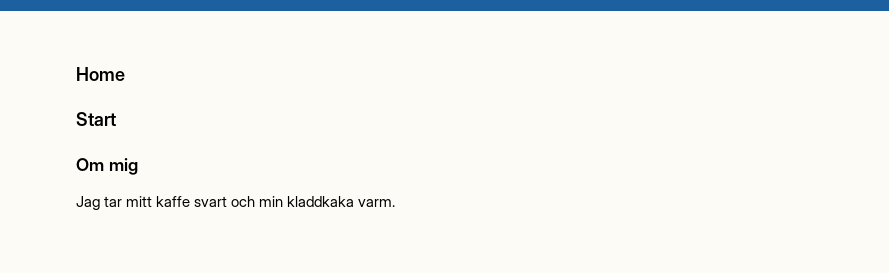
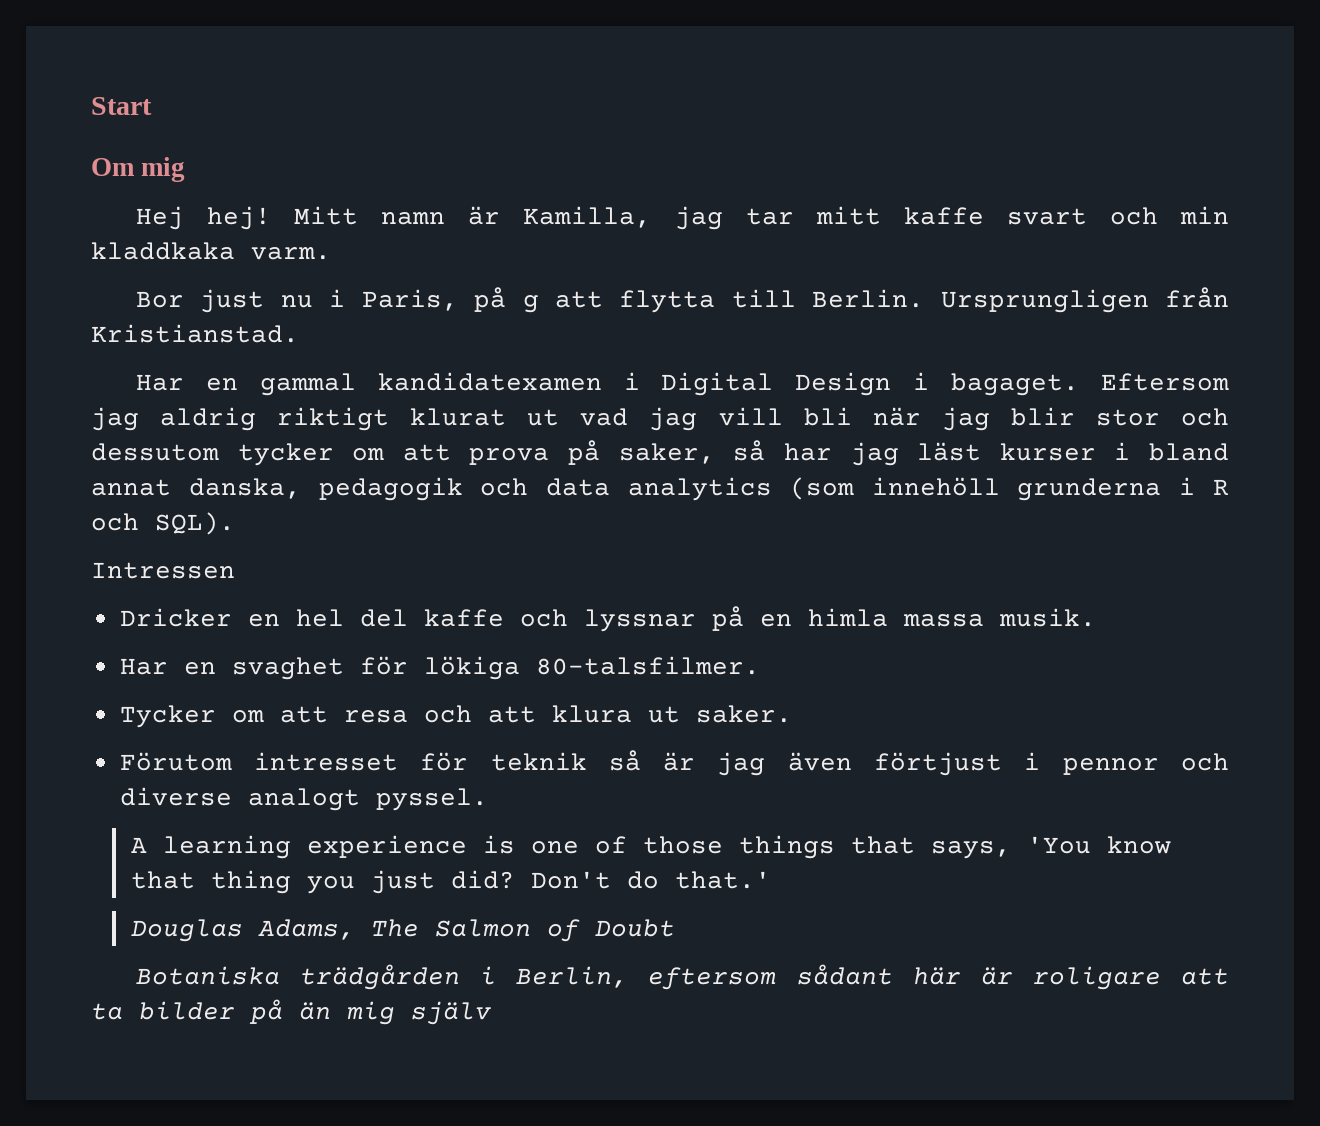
[76,67,125,81] Home // -> (91, 106) none
[76,196,100,210] Jag -> [136,206,723,230] Hej hej! Mitt namn är Kamilla, jag
(396, 203) none -> [136,287,1229,313] [91,324,299,343] [136,372,1229,396] [91,407,1230,431] [91,440,1230,466] [91,477,1229,501] [91,512,235,535] [91,562,235,579] [119,606,1096,632] [119,656,760,680] [119,705,792,728] [119,750,1230,776] [119,787,488,811] [130,835,1171,859] [130,870,771,894] [130,919,675,942] [136,964,1230,990] [91,999,492,1025] // Bor just nu i Paris, på g att flytta till Berlin. Ursprungligen från Kristianstad. // Har en gammal kandidatexamen i Digital Design i bagaget. Eftersom jag aldrig riktigt klurat ut vad jag vill bli när jag blir stor och dessutom tycker om att prova på saker, så har jag läst kurser i bland annat danska, pedagogik och data analytics (som innehöll grunderna i R och SQL). // Intressen // Dricker en hel del kaffe och lyssnar på en himla massa musik. // Har en svaghet för lökiga 80-talsfilmer. // Tycker om att resa och att klura ut saker. // Förutom intresset för teknik så är jag även förtjust i pennor och diverse analogt pyssel. // A learning experience is one of those things that says, 'You know that thing you just did? Don't do that.' // Douglas Adams, The Salmon of Doubt // Botaniska trädgården i Berlin, eftersom sådant här är roligare att ta bilder på än mig själv

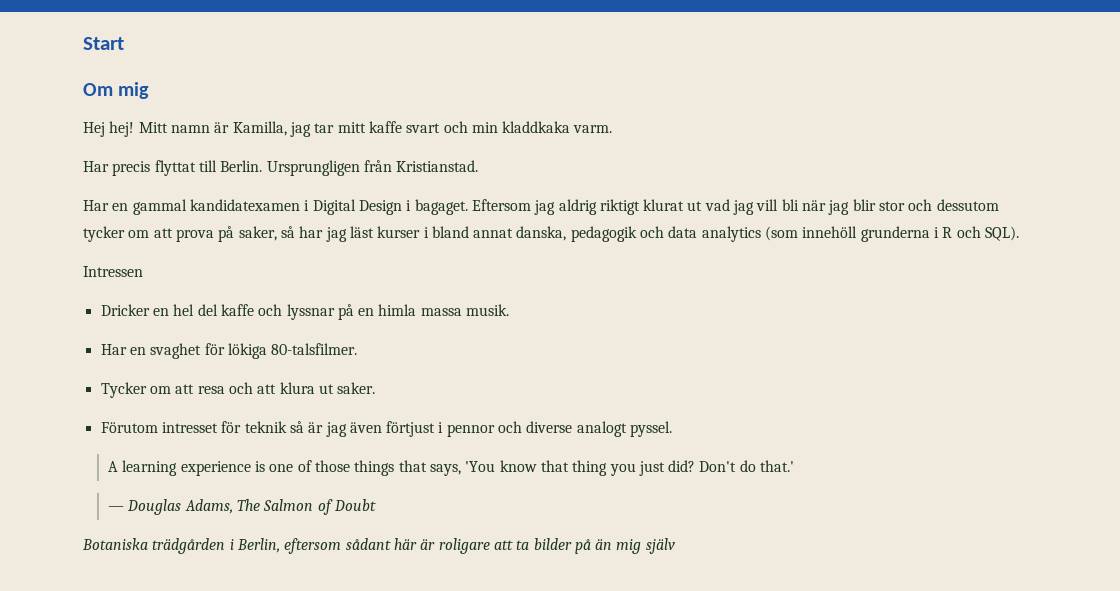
[136,287,716,313] Bor just nu i Paris, på g att flytta -> [83,160,196,176] Har precis flyttat
(771, 880) none -> [108,506,125,511] —

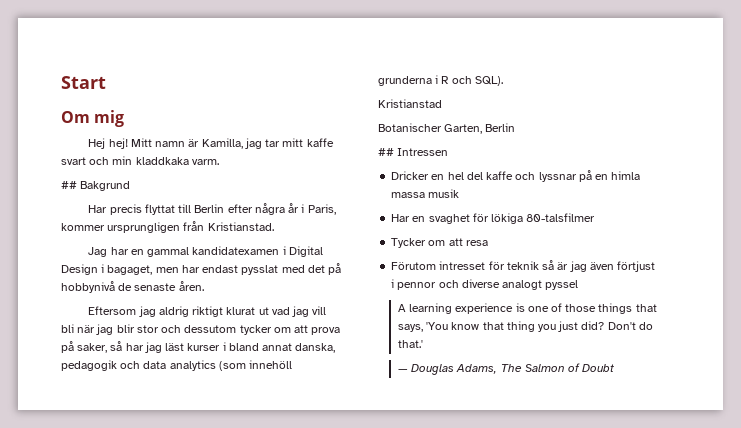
(613, 129) none -> [61,181,131,191] // ## Bakgrund
[220,160,360,176] Berlin. Ursprungligen -> [194,203,336,215] [61,222,181,233] Berlin efter några år i Paris, kommer ursprungligen
[83,200,109,211] Har -> [88,247,129,257] Jag har
[414,199,468,215] bagaget. -> [107,263,342,275] [61,281,204,293] bagaget, men har endast pysslat med det på hobbynivå de senaste åren. //
(1020, 233) none -> [378,99,442,108] [378,123,516,134] [378,148,394,156] Kristianstad // Botanischer Garten, Berlin // ##
[466,304,510,316] musik. -> [428,189,460,198] musik
[271,343,358,355] 80-talsfilmer. -> [526,213,596,222] 80-talsfilmer
[228,382,376,394] och att klura ut saker. -> (488, 243) none
[630,421,673,437] pyssel. -> [545,280,579,290] pyssel
[82,538,675,554] // Botaniska trädgården i Berlin, eftersom sådant här är roligare att ta bilder på än mig själv -> (615, 368) none

